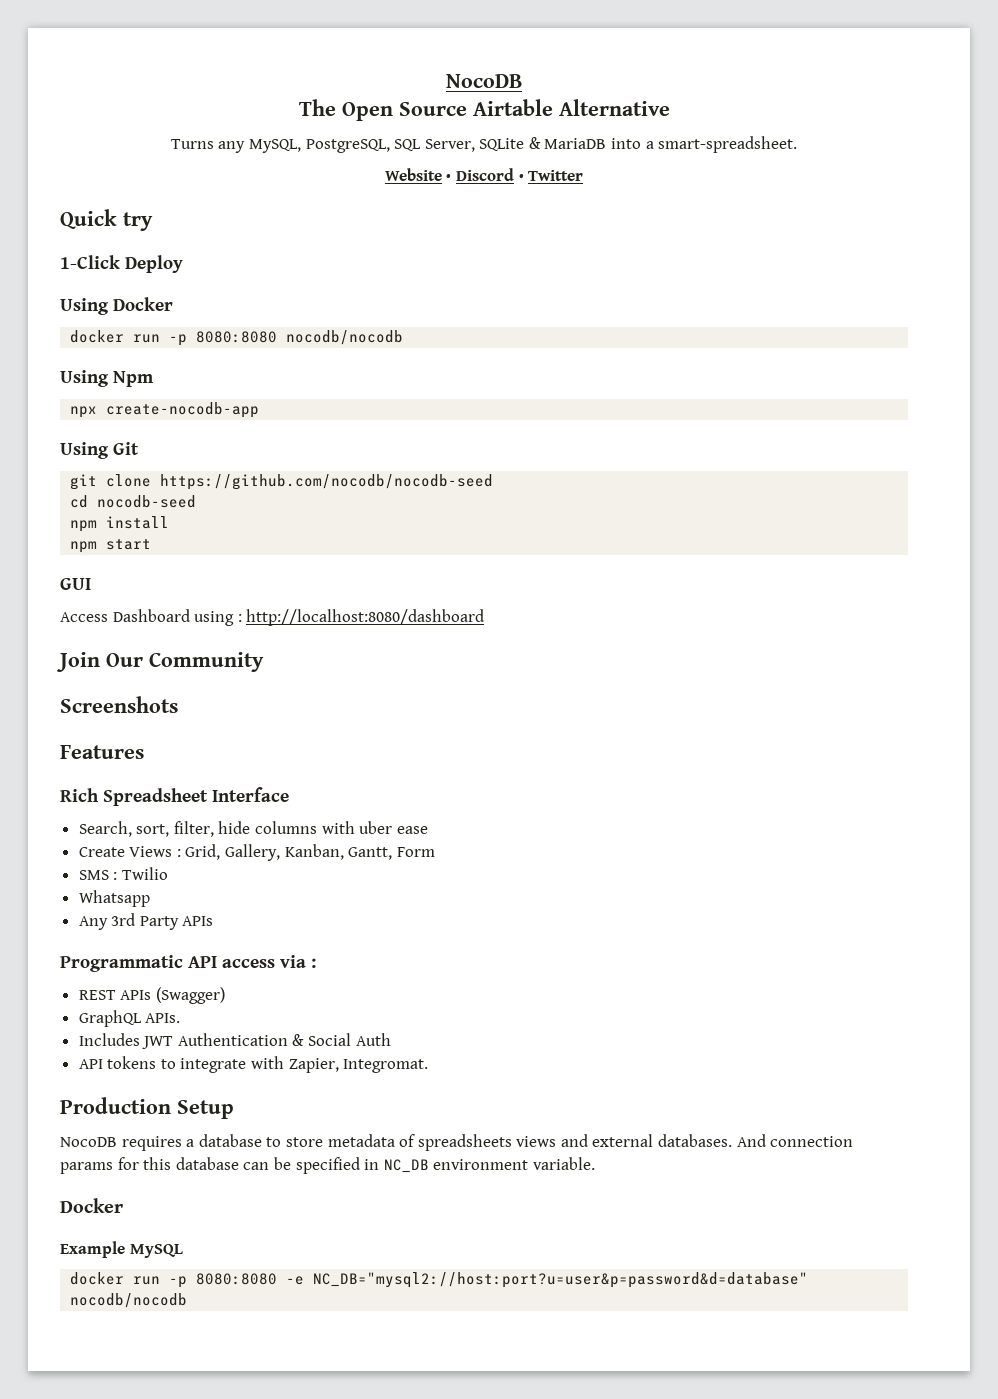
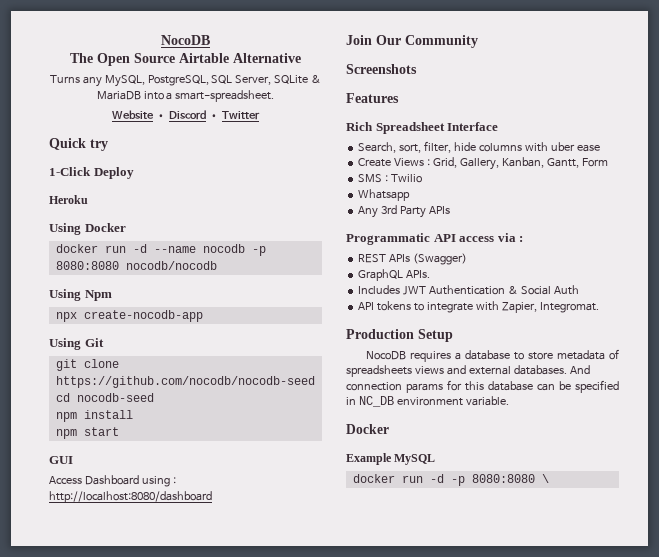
(183, 264) none -> [49,195,88,204] // Heroku
(161, 338) none -> [132,244,245,253] -d --name nocodb
[169,1272,809,1288] [70,1293,188,1308] -p 8080:8080 -e NC_DB="mysql2://host:port?u=user&p=password&d=database" nocodb/nocodb -> [429,474,549,486] -d -p 8080:8080 \

